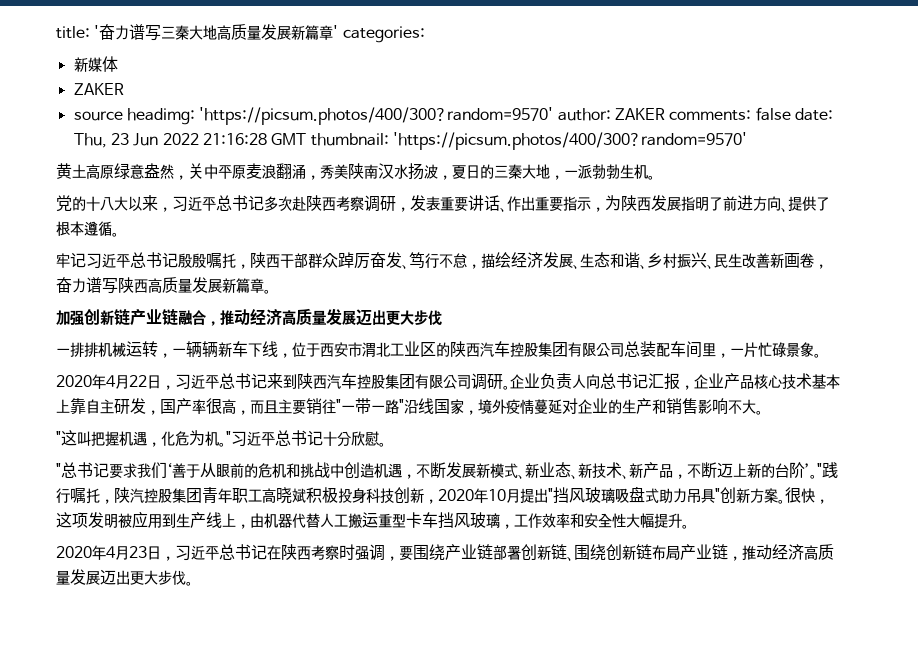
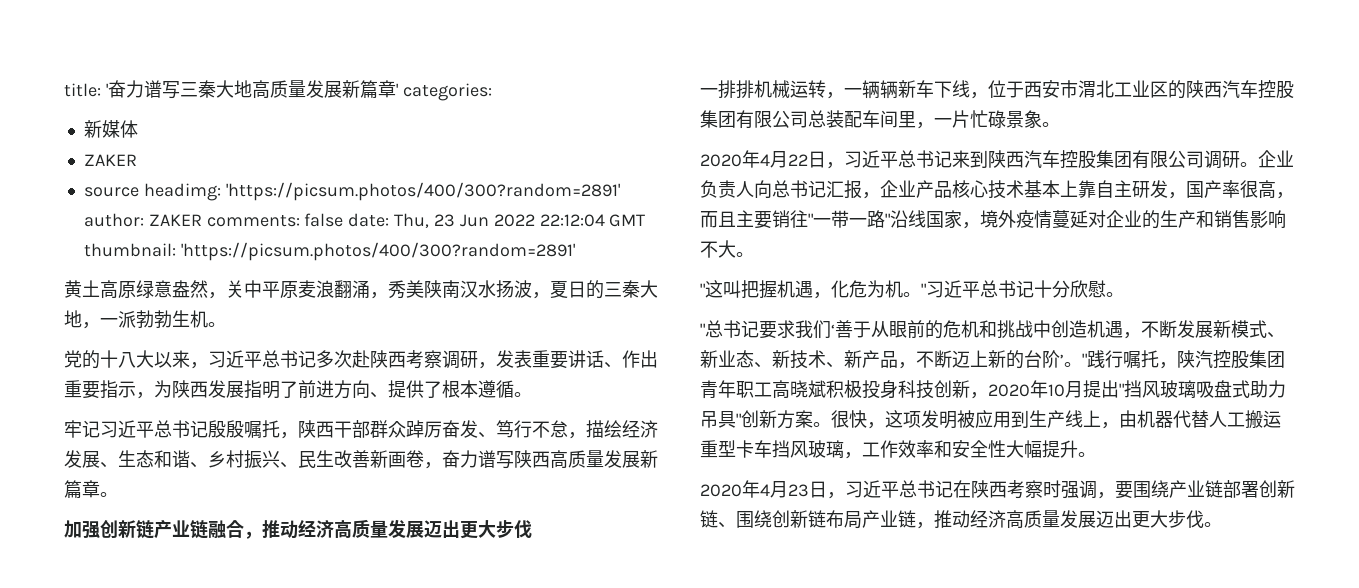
[199,107,554,125] 'https://picsum.photos/400/300?random=9570' -> [225,182,620,201] 'https://picsum.photos/400/300?random=2891'
[202,133,267,145] 21:16:28 -> [539,214,605,227] 22:12:04
[392,132,747,150] 'https://picsum.photos/400/300?random=9570' -> [180,242,575,261] 'https://picsum.photos/400/300?random=2891'

